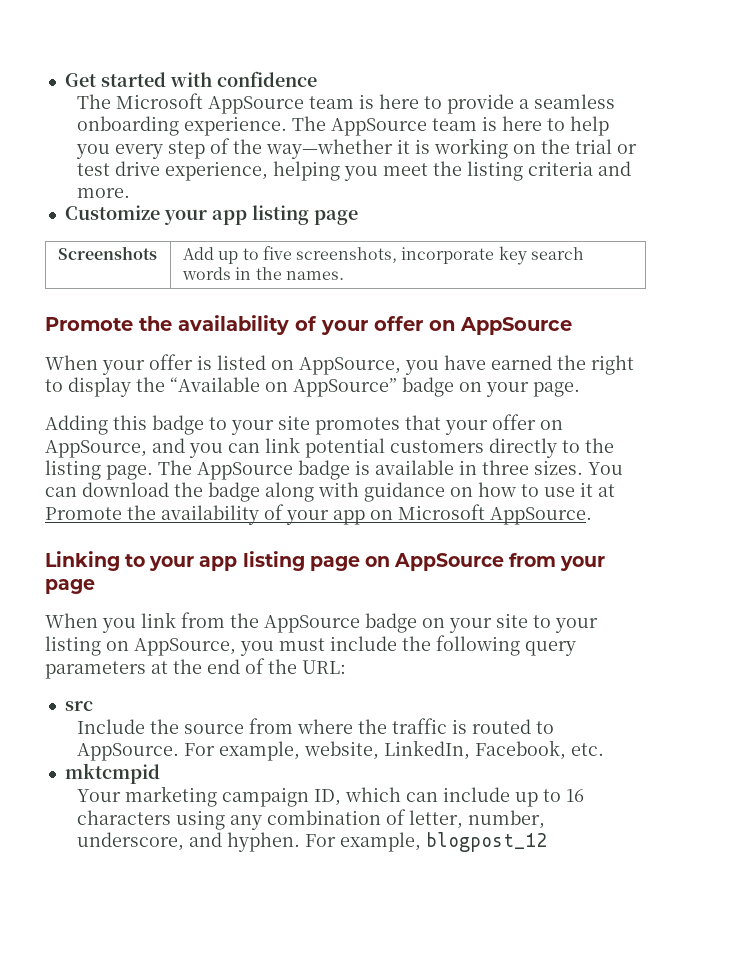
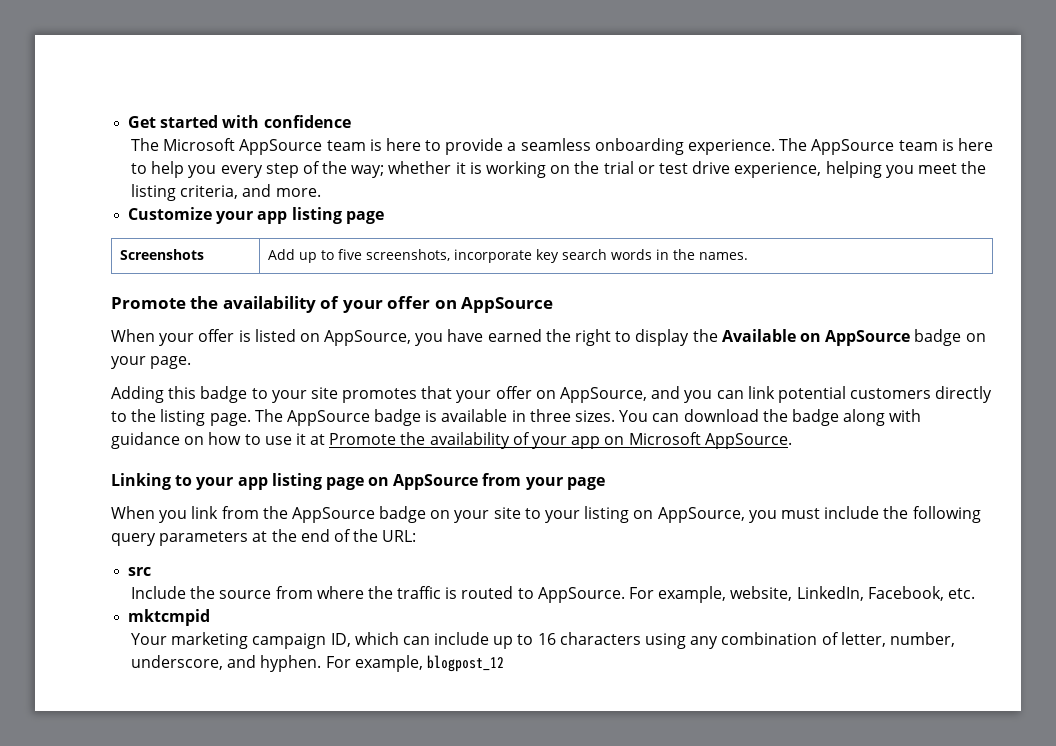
[266,139,394,159] way—whether -> [351,161,452,178] way; whether
[528,161,594,176] criteria -> [180,185,239,199] criteria,
[170,377,397,397] “Available on AppSource” -> [721,329,911,346] Available on AppSource

